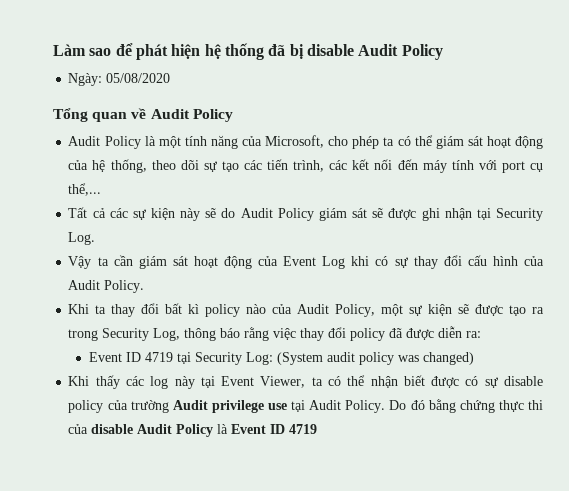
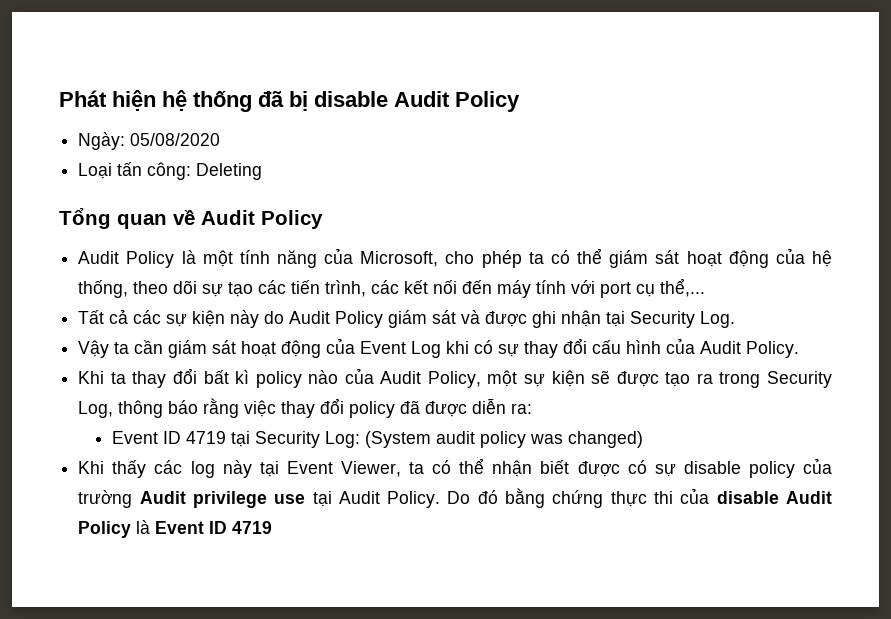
[53,43,168,60] Làm sao để phát -> [59,90,107,107] Phát
(171, 78) none -> [78,162,263,180] // Loại tấn công: Deleting
[205,208,217,218] sẽ -> (260, 319) none
[372,208,384,218] sẽ -> [461,310,481,324] và

